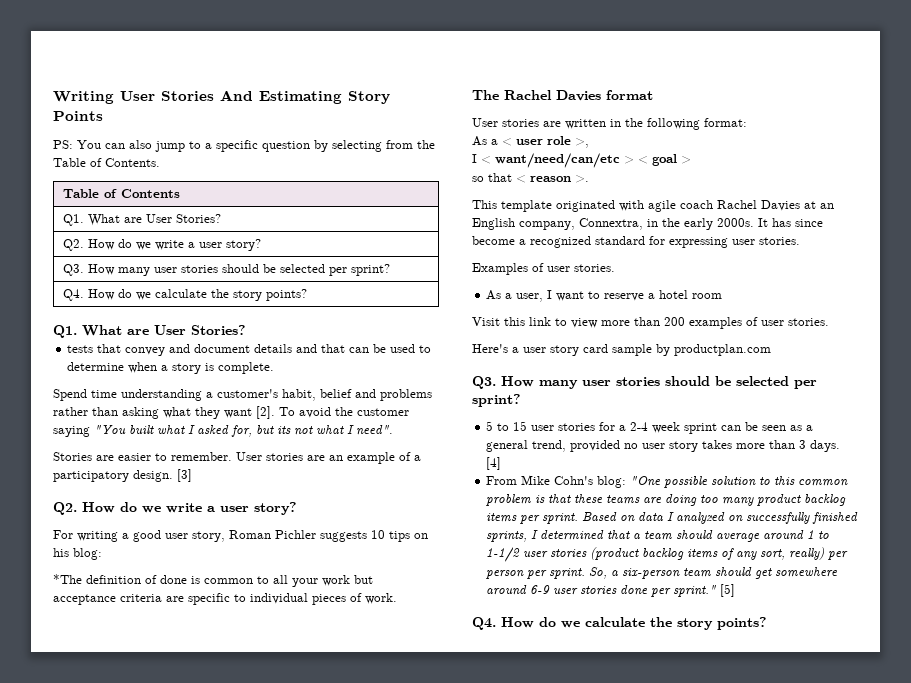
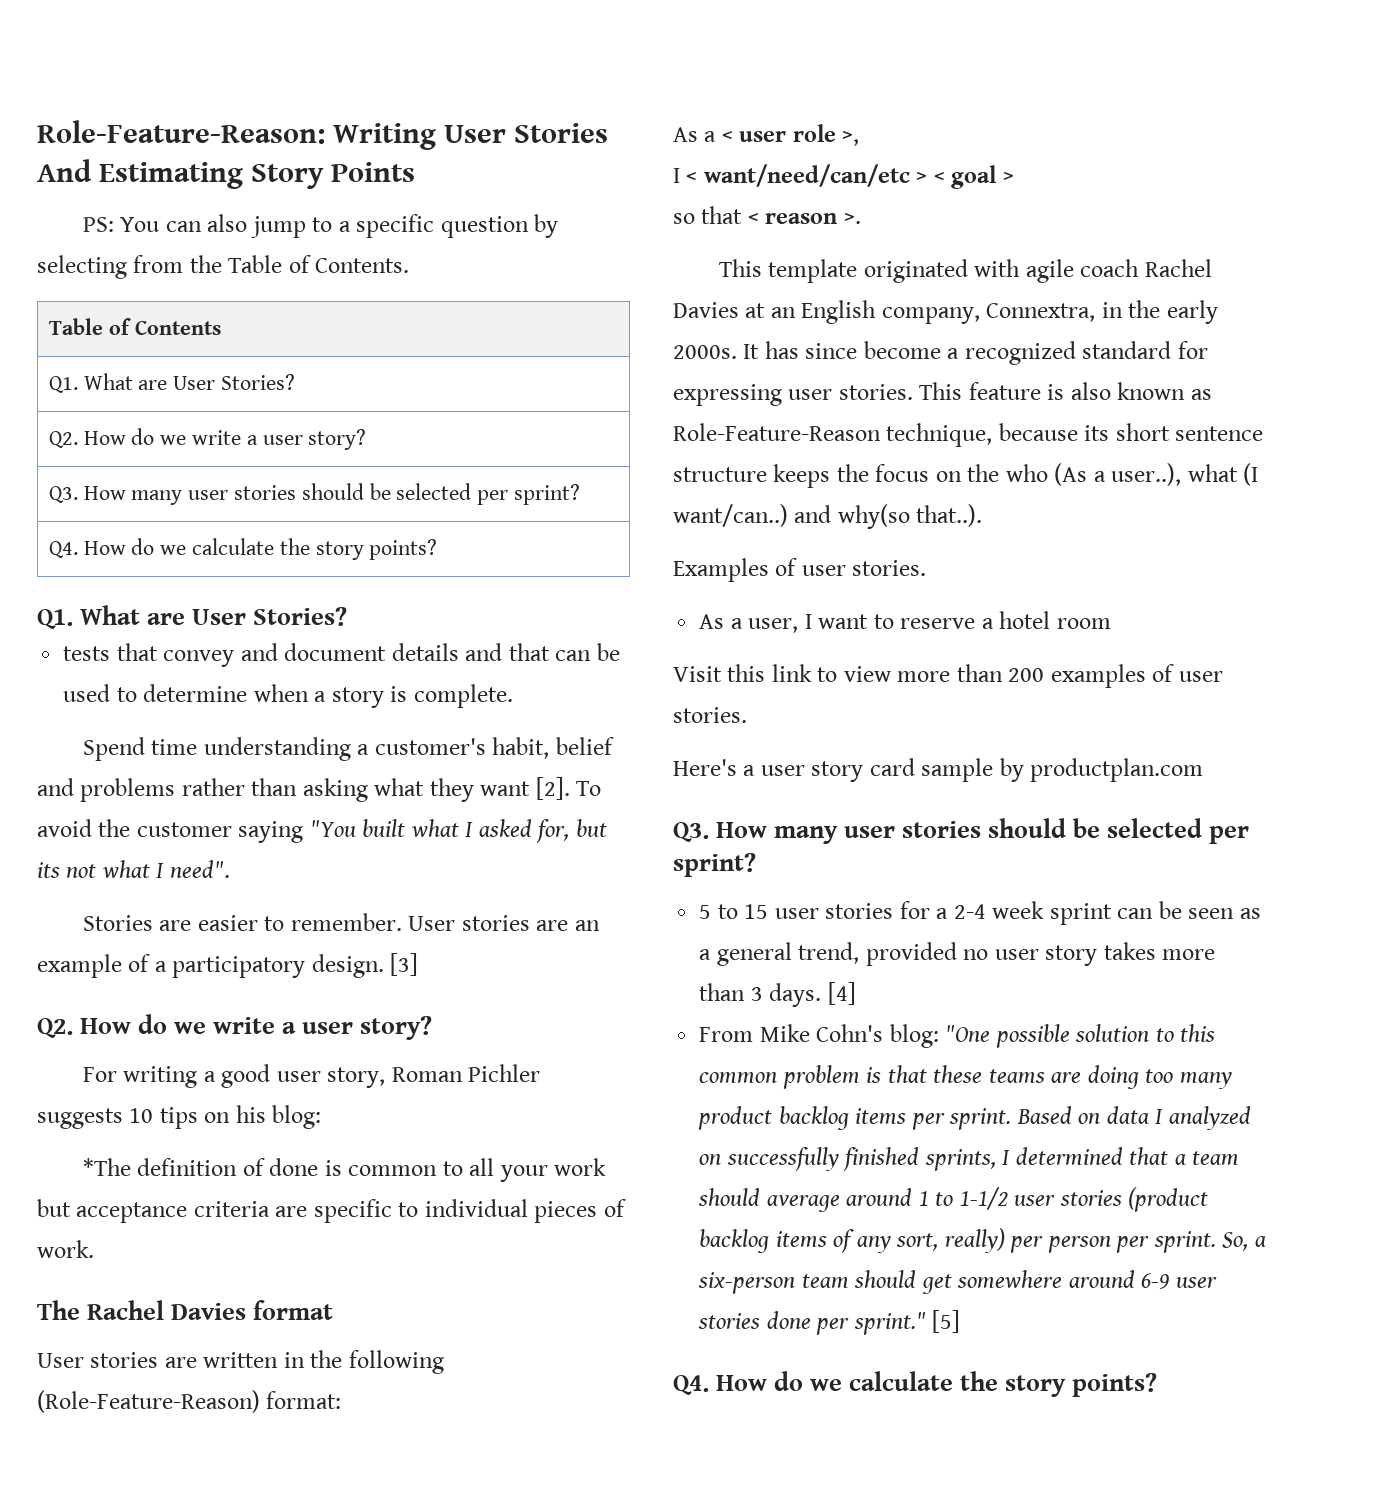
(53, 97) none -> [37,120,325,144] Role-Feature-Reason:
(700, 124) none -> [37,1390,260,1413] (Role-Feature-Reason)
(800, 241) none -> [919,382,1212,400] [673,423,1264,447] [673,463,1259,488] [673,504,983,529] This feature is also known as Role-Feature-Reason technique, because its short sentence structure keeps the focus on the who (As a user..), what (I want/can..) and why(so that..).

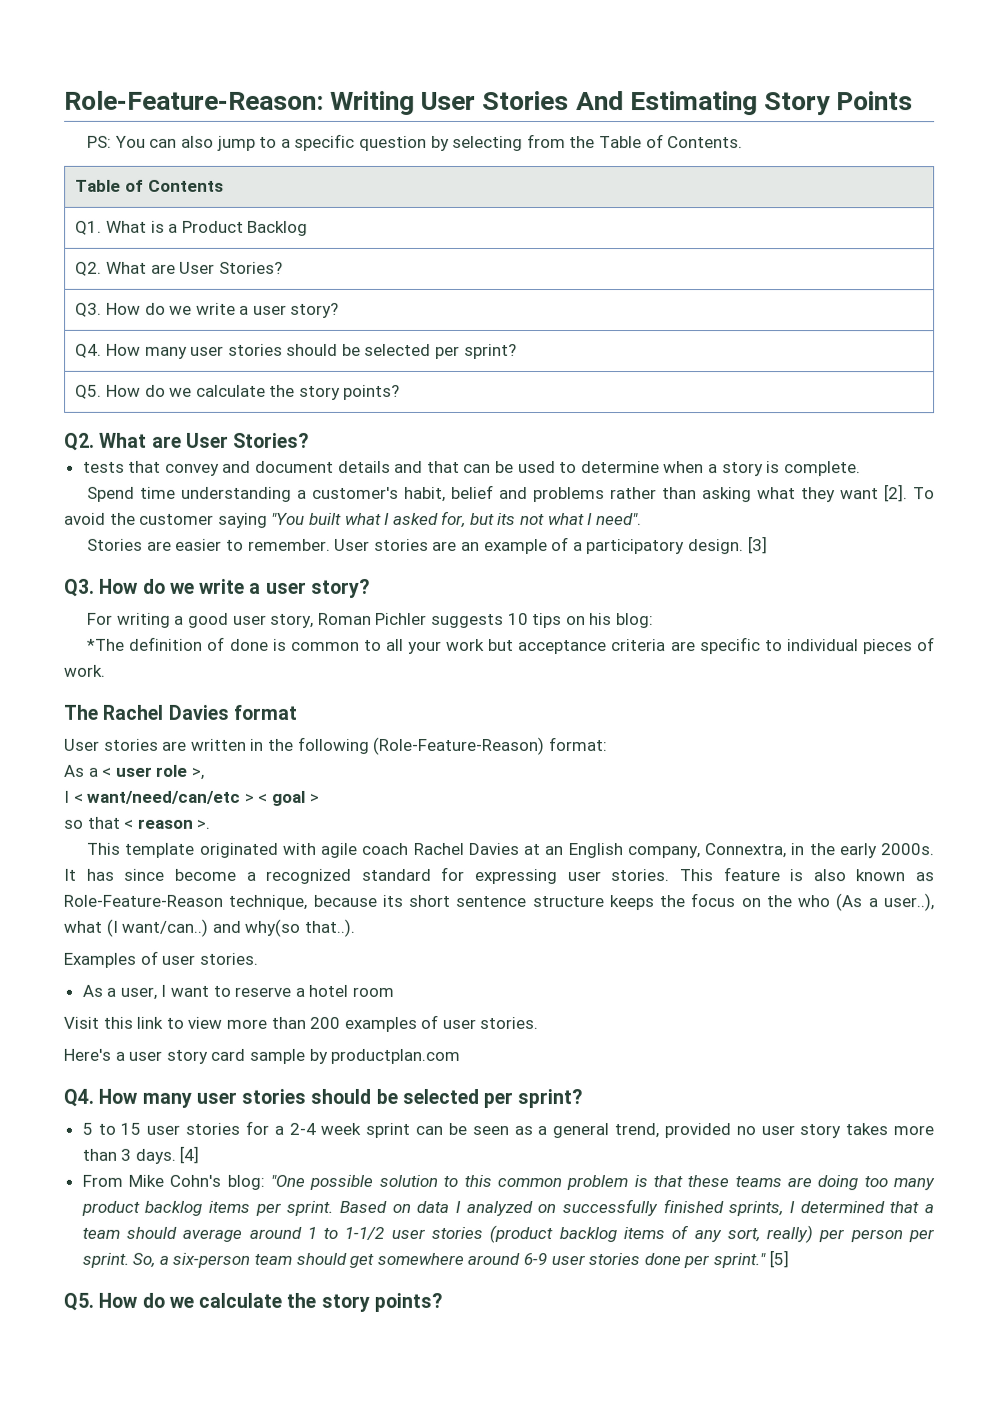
[138,374,295,390] [48,428,367,450] [48,483,580,505] [48,541,78,558] are User Stories? // Q2. How do we write a user story? // Q3. How many user stories should be selected per sprint? // Q4. -> [150,220,309,236] [75,261,283,276] [75,302,340,318] [75,343,517,360] [75,384,103,399] is a Product Backlog // Q2. What are User Stories? // Q3. How do we write a user story? // Q4. How many user stories should be selected per sprint? // Q5.
[37,609,73,629] Q1. -> [64,432,95,451] Q2.
[37,1018,73,1038] Q2. -> [64,578,95,597] Q3.
[673,822,709,842] Q3. -> [63,1088,94,1107] Q4.
[673,1375,709,1395] Q4. -> [63,1292,94,1311] Q5.

